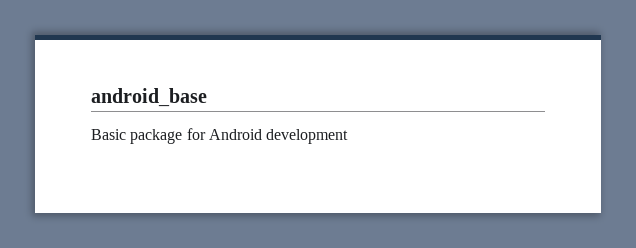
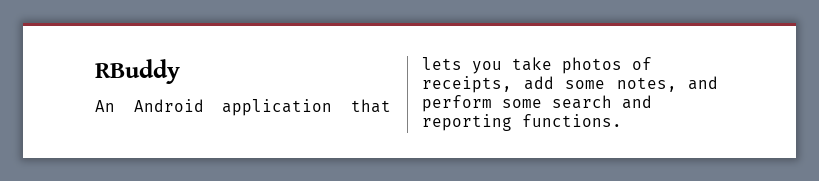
[91,88,207,107] [91,128,349,144] android_base // Basic package for Android development -> [95,59,180,84] [95,99,391,116] [422,57,652,74] [422,76,718,93] [422,95,652,112] [422,114,622,131] RBuddy // An Android application that lets you take photos of receipts, add some notes, and perform some search and reporting functions.

